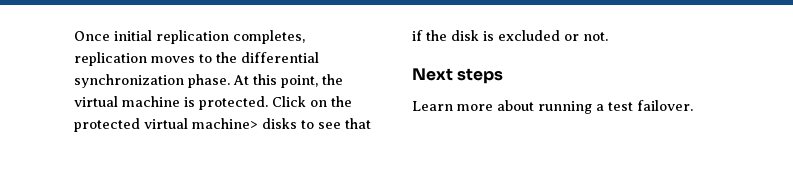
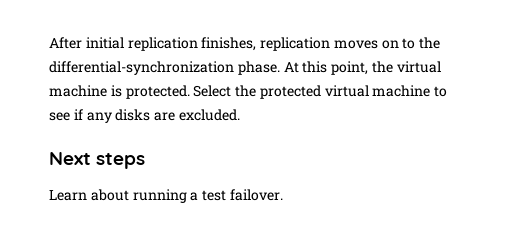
[74,31,110,41] Once -> [49,37,82,49] After
[233,30,305,44] completes, -> [201,37,257,51] finishes,
(195, 59) none -> [381,40,399,49] on
[241,52,319,63] [74,74,184,88] differential synchronization -> [49,61,234,75] differential-synchronization
[272,96,327,107] Click on -> [193,85,232,97] Select
[192,118,371,129] [412,30,608,41] machine> disks to see that if the disk is excluded or not. -> [372,85,448,97] [49,109,240,123] machine to see if any disks are excluded.
[457,104,493,111] more -> (87, 195) none

